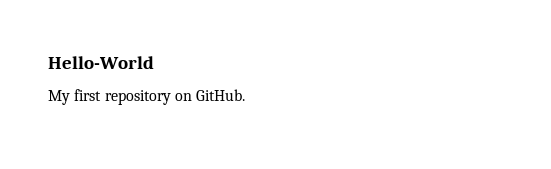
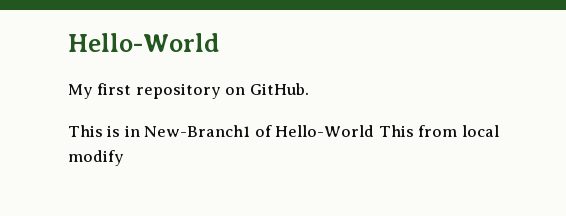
(246, 95) none -> [68,125,499,137] [68,150,124,166] // This is in New-Branch1 of Hello-World This from local modify

